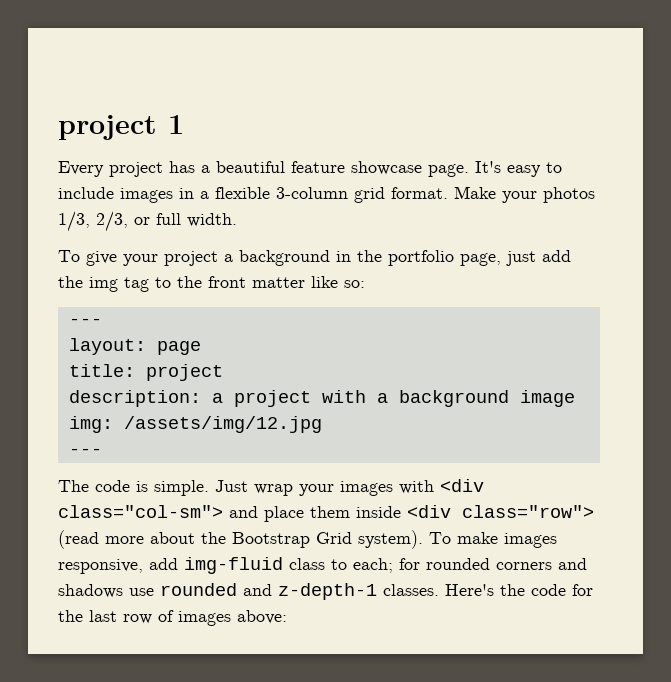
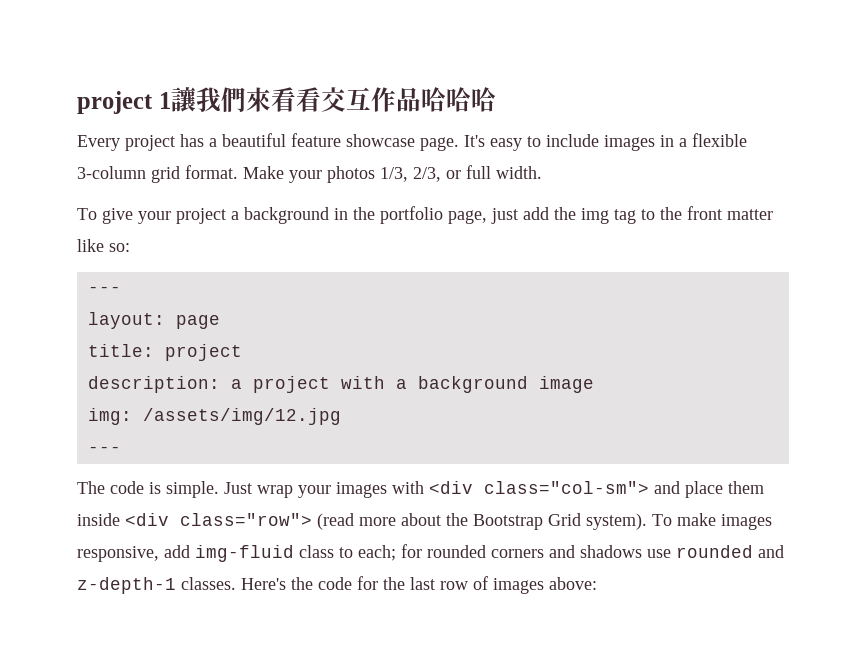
(184, 124) none -> [170,87,496,112] 讓我們來看看交互作品哈哈哈

